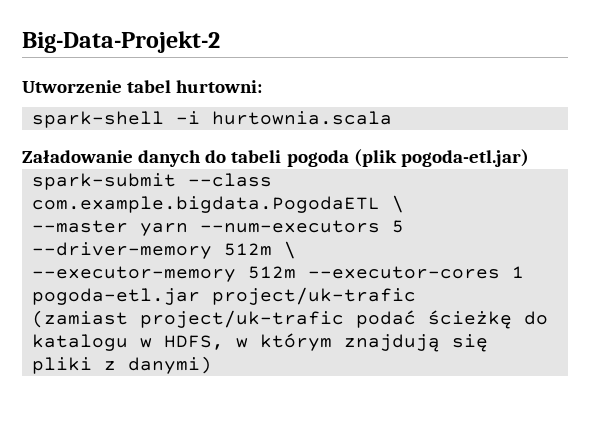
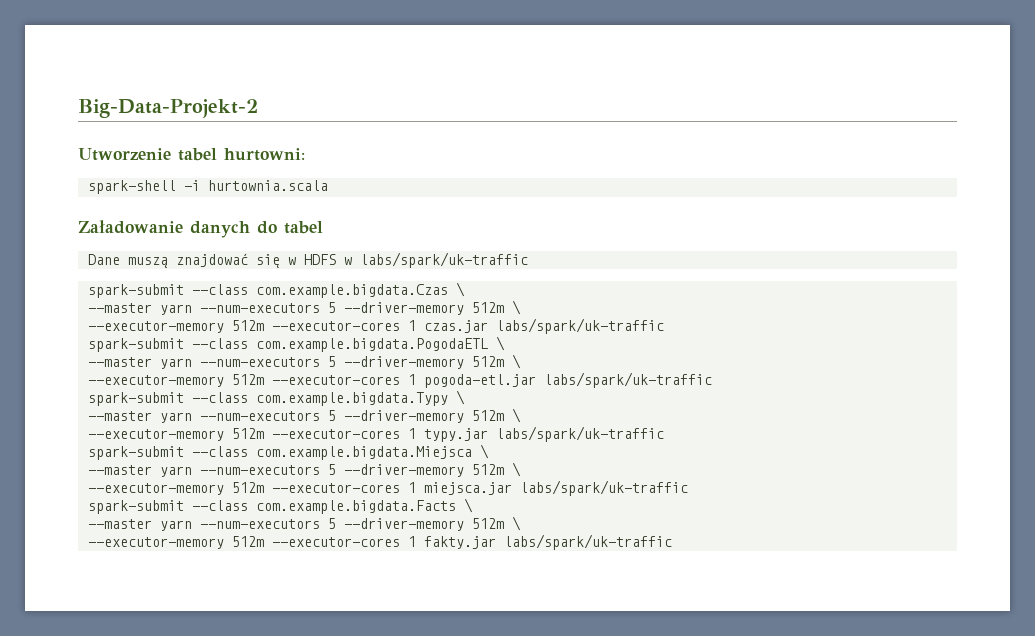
[231,149,529,167] tabeli pogoda (plik pogoda-etl.jar) -> [284,221,323,234] [87,252,528,268] [87,282,465,298] [87,300,521,315] [87,318,664,334] tabel // Dane muszą znajdować się w HDFS w labs/spark/uk-traffic // spark-submit --class com.example.bigdata.Czas \ // --master yarn --num-executors 5 --driver-memory 512m \ // --executor-memory 512m --executor-cores 1 czas.jar labs/spark/uk-traffic
[211,287,416,305] [31,310,548,329] [31,333,488,352] [31,356,212,374] project/uk-trafic // (zamiast project/uk-trafic podać ścieżkę do katalogu w HDFS, w którym znajdują się pliki z danymi) -> [543,372,712,388] [87,390,465,406] [87,408,521,423] [87,426,664,442] [87,444,489,460] [87,462,521,477] [87,480,688,496] [87,498,473,514] [87,516,521,531] [87,534,672,550] labs/spark/uk-traffic // spark-submit --class com.example.bigdata.Typy \ // --master yarn --num-executors 5 --driver-memory 512m \ // --executor-memory 512m --executor-cores 1 typy.jar labs/spark/uk-traffic // spark-submit --class com.example.bigdata.Miejsca \ // --master yarn --num-executors 5 --driver-memory 512m \ // --executor-memory 512m --executor-cores 1 miejsca.jar labs/spark/uk-traffic // spark-submit --class com.example.bigdata.Facts \ // --master yarn --num-executors 5 --driver-memory 512m \ // --executor-memory 512m --executor-cores 1 fakty.jar labs/spark/uk-traffic

